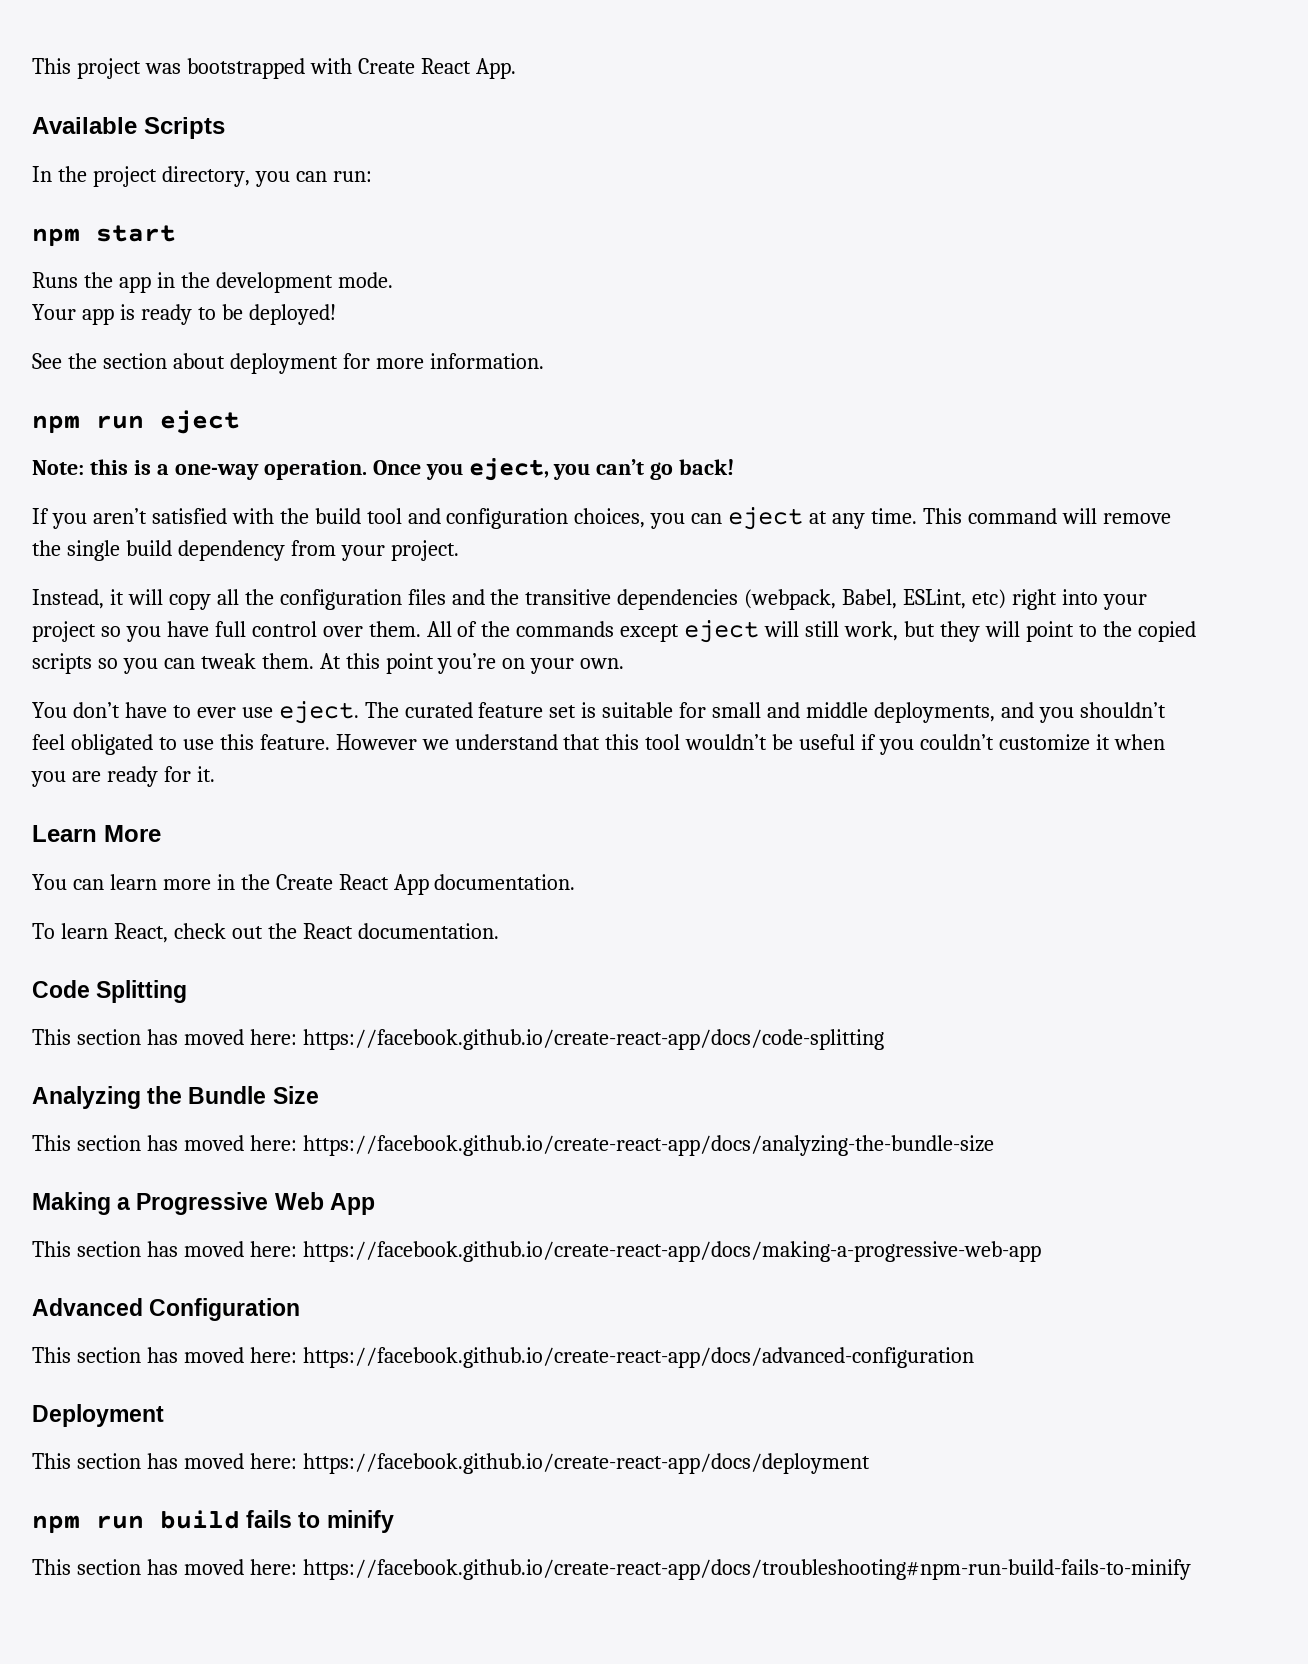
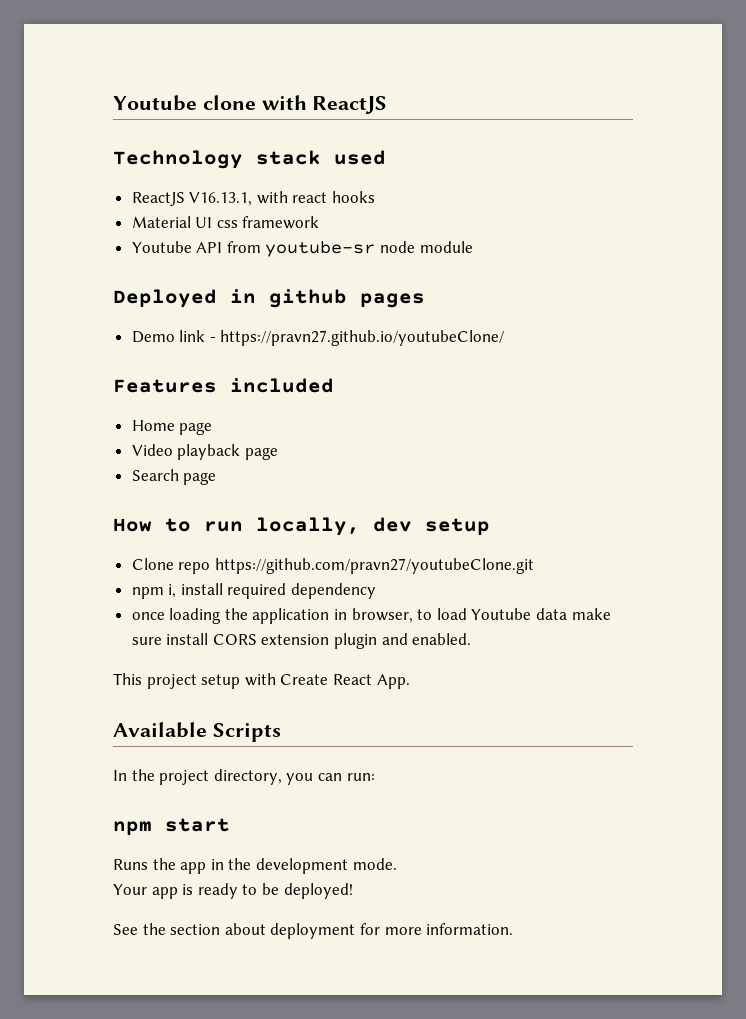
[32,58,305,79] This project was bootstrapped -> [113,95,388,114] [113,150,386,169] [131,191,376,206] [131,216,320,229] [131,241,473,257] [113,289,425,308] [131,330,505,346] [113,378,334,393] [131,420,213,435] [131,444,278,460] [131,469,217,485] [113,517,490,536] [131,558,534,574] [131,583,377,599] [131,608,611,624] [131,633,472,649] [113,673,241,689] Youtube clone with ReactJS // Technology stack used // ReactJS V16.13.1, with react hooks // Material UI css framework // Youtube API from youtube-sr node module // Deployed in github pages // Demo link - https://pravn27.github.io/youtubeClone/ // Features included // Home page // Video playback page // Search page // How to run locally, dev setup // Clone repo https://github.com/pravn27/youtubeClone.git // npm i, install required dependency // once loading the application in browser, to load Youtube data make sure install CORS extension plugin and enabled. // This project setup
[32,410,240,434] [32,458,735,481] [32,507,1171,530] [32,540,459,561] [32,589,1147,610] [32,620,1196,643] [32,653,625,674] [32,701,1166,724] [32,734,1165,755] [31,766,215,787] [32,825,161,842] [32,874,576,895] [32,923,499,943] [32,980,188,1003] [32,1029,884,1050] [32,1086,319,1109] [32,1135,994,1156] [32,1192,375,1215] [32,1241,1041,1262] [32,1298,301,1321] [32,1347,974,1368] [32,1404,164,1427] [32,1453,870,1474] [32,1510,394,1534] [32,1559,1191,1580] // npm run eject // Note: this is a one-way operation. Once you eject, you can’t go back! // If you aren’t satisfied with the build tool and configuration choices, you can eject at any time. This command will remove the single build dependency from your project. // Instead, it will copy all the configuration files and the transitive dependencies (webpack, Babel, ESLint, etc) right into your project so you have full control over them. All of the commands except eject will still work, but they will point to the copied scripts so you can tweak them. At this point you’re on your own. // You don’t have to ever use eject. The curated feature set is suitable for small and middle deployments, and you shouldn’t feel obligated to use this feature. However we understand that this tool wouldn’t be useful if you couldn’t customize it when you are ready for it. // Learn More // You can learn more in the Create React App documentation. // To learn React, check out the React documentation. // Code Splitting // This section has moved here: https://facebook.github.io/create-react-app/docs/code-splitting // Analyzing the Bundle Size // This section has moved here: https://facebook.github.io/create-react-app/docs/analyzing-the-bundle-size // Making a Progressive Web App // This section has moved here: https://facebook.github.io/create-react-app/docs/making-a-progressive-web-app // Advanced Configuration // This section has moved here: https://facebook.github.io/create-react-app/docs/advanced-configuration // Deployment // This section has moved here: https://facebook.github.io/create-react-app/docs/deployment // npm run build fails to minify // This section has moved here: https://facebook.github.io/create-react-app/docs/troubleshooting#npm-run-build-fails-to-minify -> (514, 929) none

